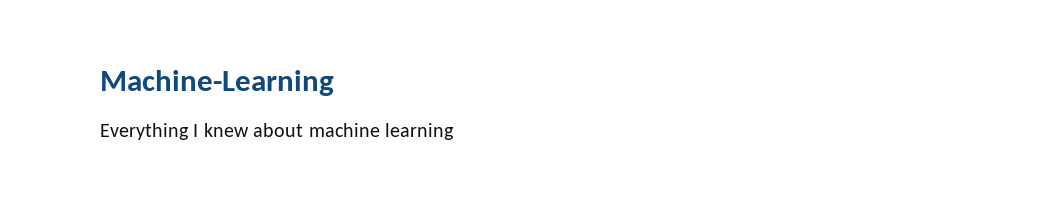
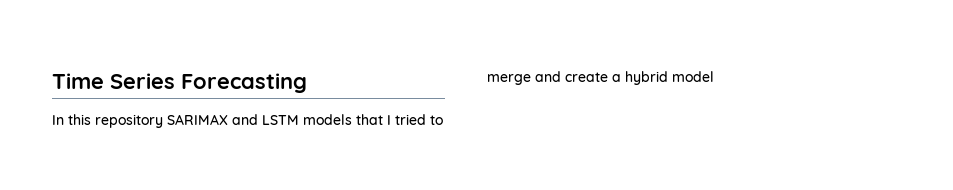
[100,70,334,96] [100,123,454,140] Machine-Learning // Everything I knew about machine learning -> [52,73,307,93] [52,114,443,128] [487,71,714,85] Time Series Forecasting // In this repository SARIMAX and LSTM models that I tried to merge and create a hybrid model

